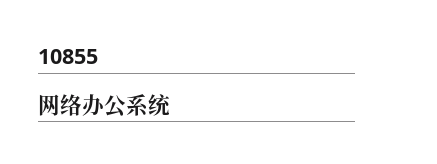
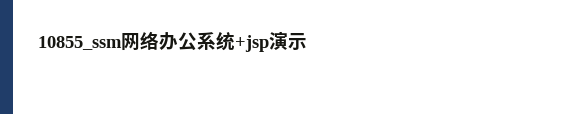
[38,49,98,64] 10855 // -> [38,36,122,50] 10855_ssm
(171, 105) none -> [235,31,307,52] +jsp演示

